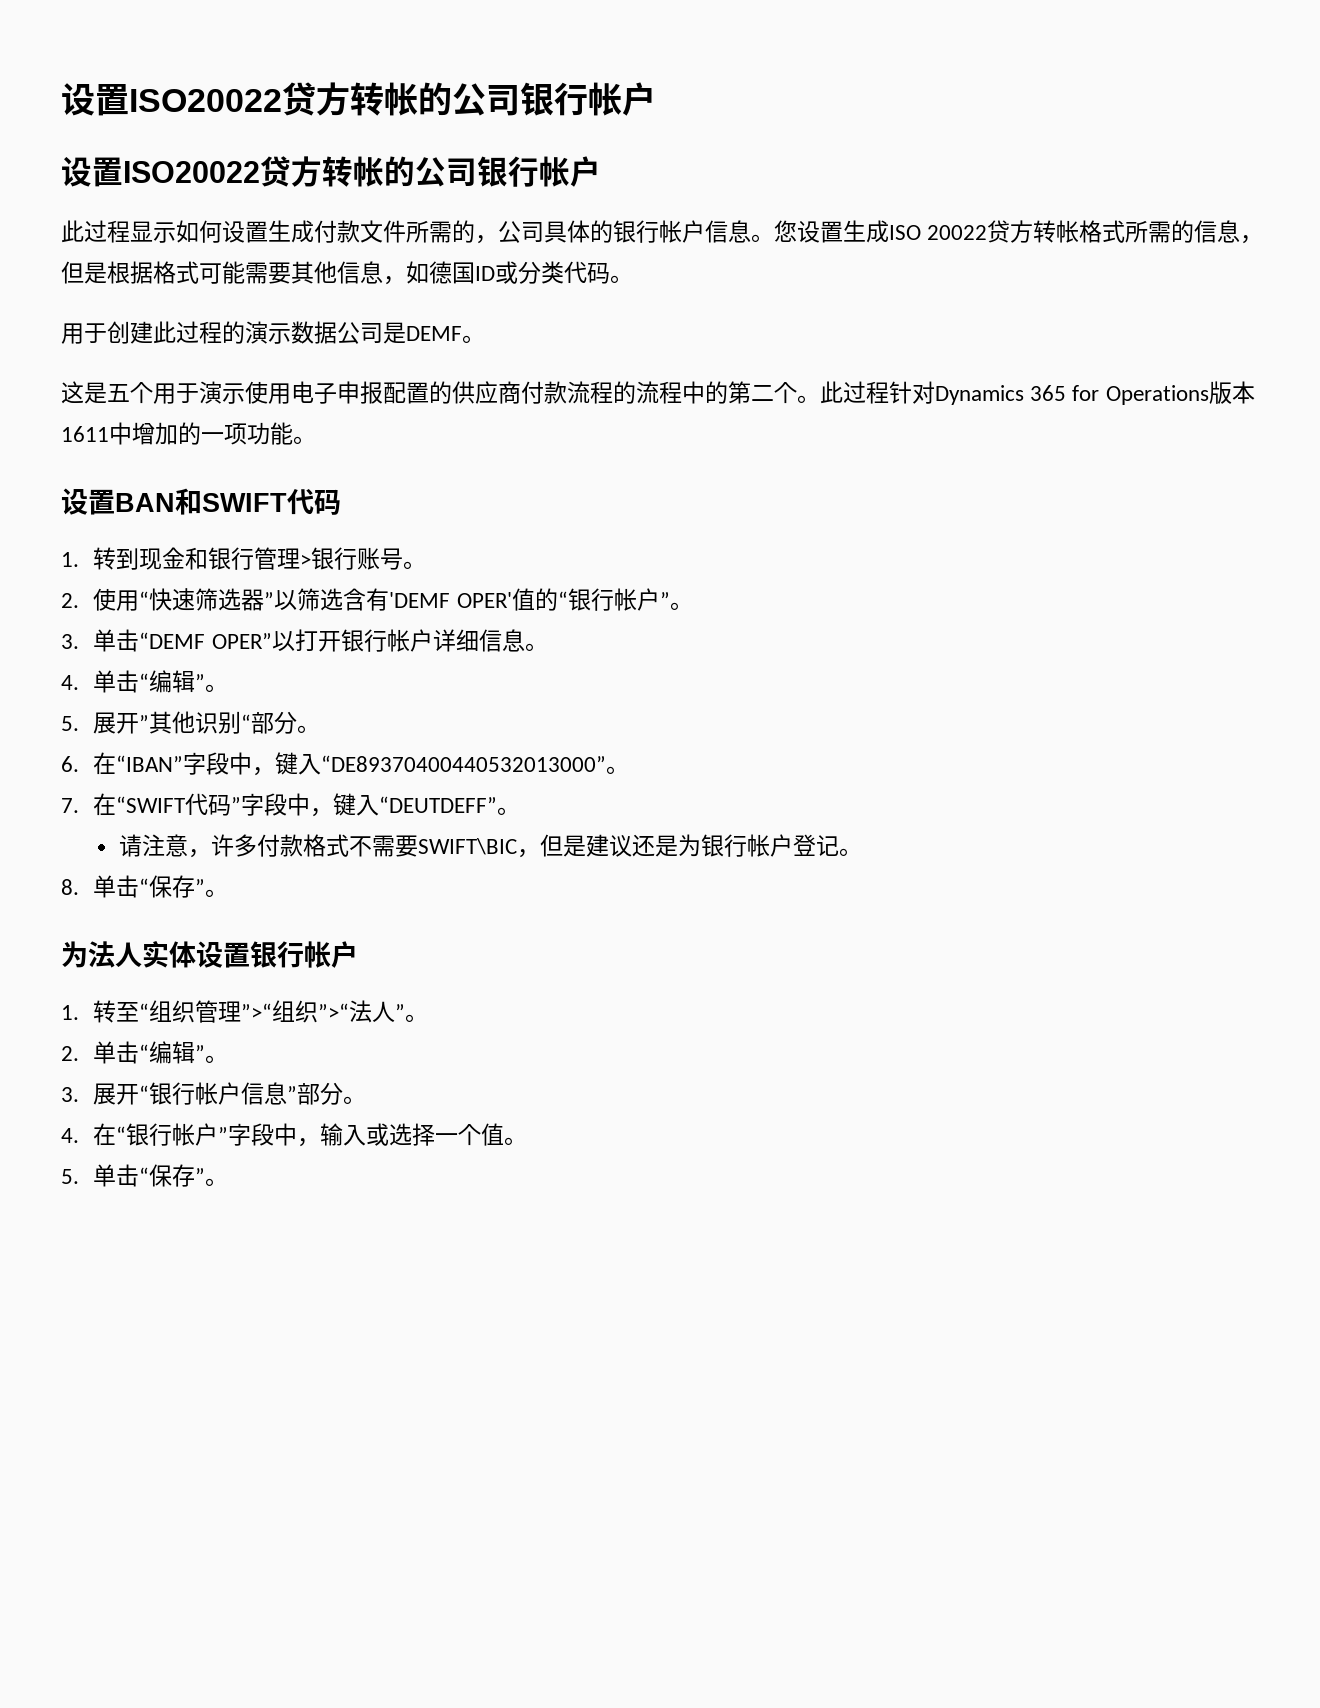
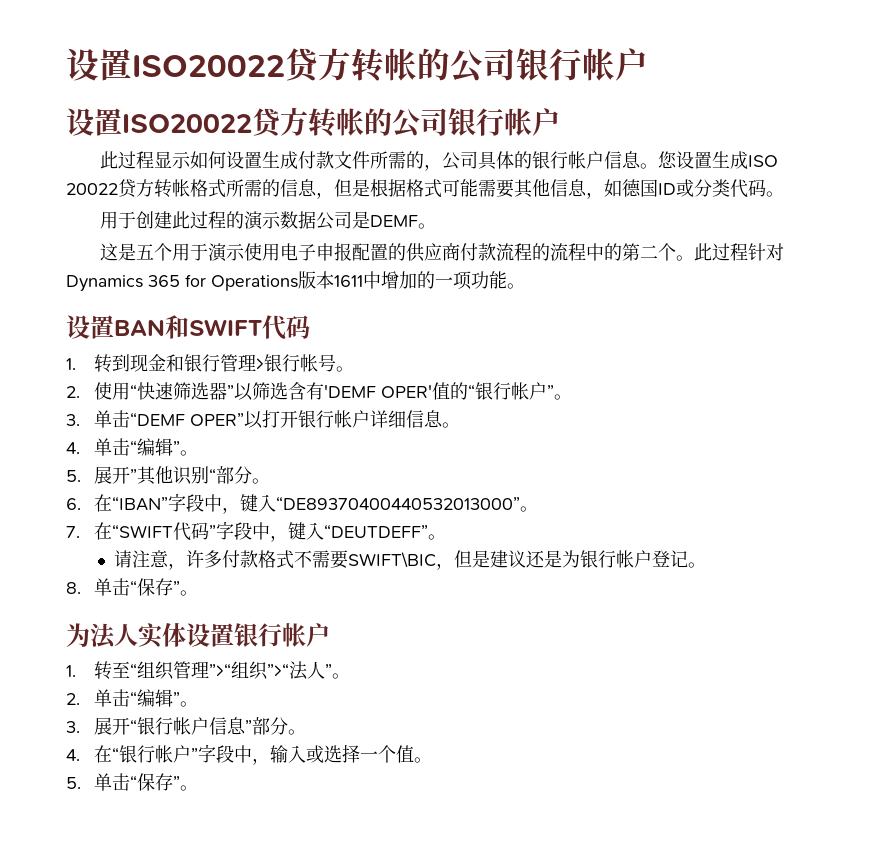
[357,547,381,570] 账 -> [300,354,319,372] 帐

